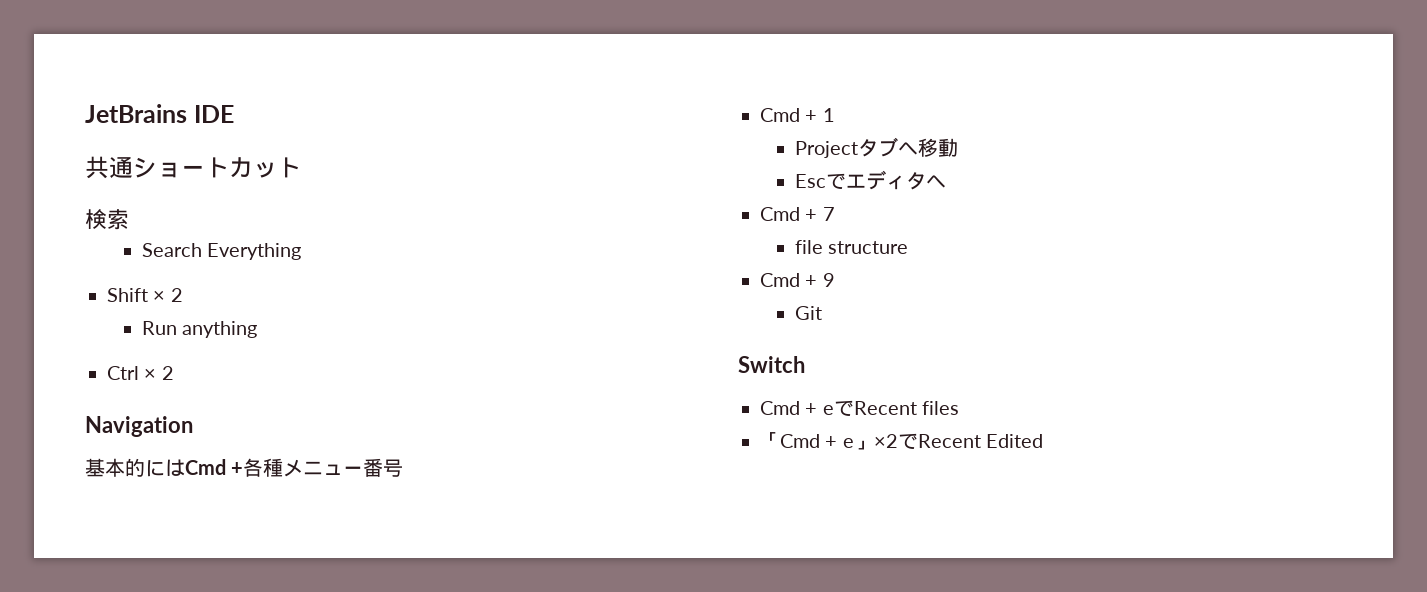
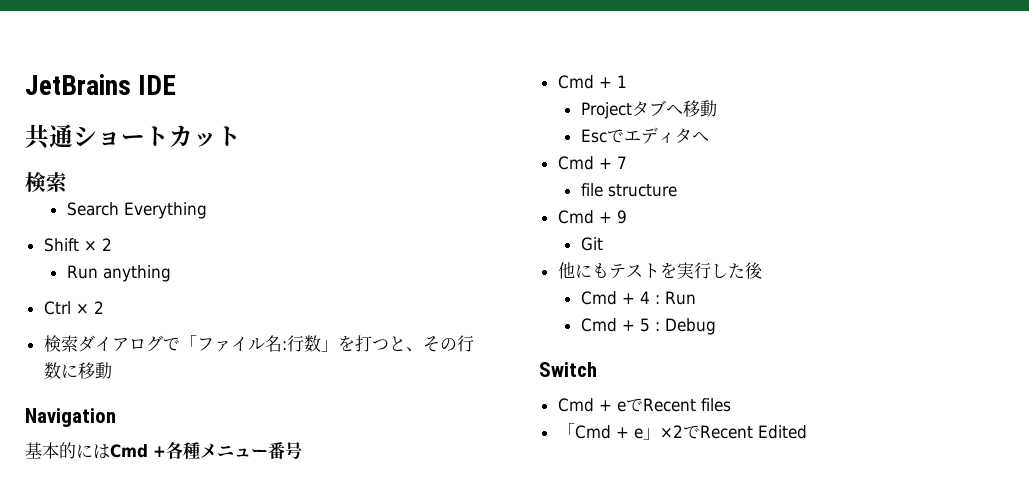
(174, 373) none -> [43,335,474,352] [43,362,112,379] // 検索ダイアログで「ファイル名:行数」を打つと、その行数に移動
(822, 313) none -> [557,262,763,279] [580,291,696,305] [580,318,716,335] // 他にもテストを実行した後 // Cmd + 4 : Run // Cmd + 5 : Debug

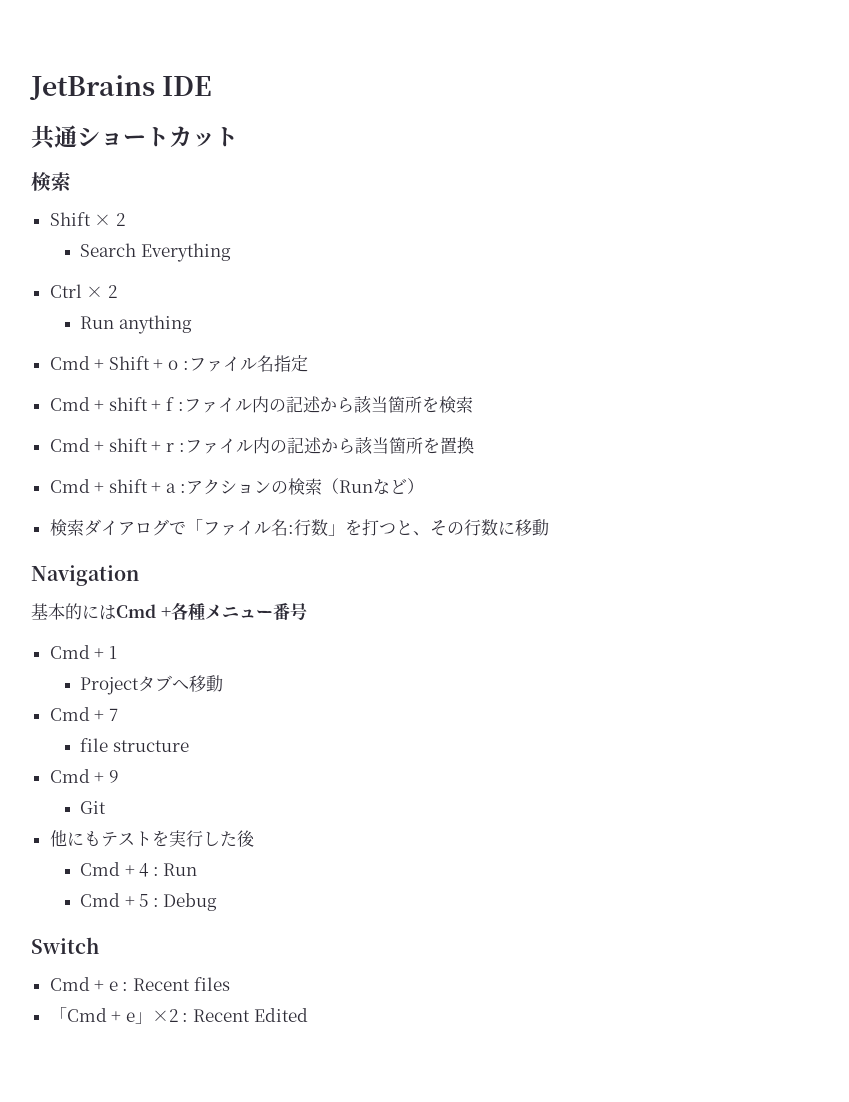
(67, 182) none -> [49,212,125,226] // Shift × 2
[43,238,79,252] Shift -> [49,284,82,298] Ctrl
[43,301,104,315] Ctrl × 2 -> [49,355,308,372] [49,396,473,414] [49,437,474,455] [49,478,424,495] Cmd + Shift + o :ファイル名指定 // Cmd + shift + f :ファイル内の記述から該当箇所を検索 // Cmd + shift + r :ファイル内の記述から該当箇所を置換 // Cmd + shift + a :アクションの検索（Runなど）
[580,127,709,144] // Escでエディタへ -> (223, 683) none
[625,398,643,412] で -> [122,982,129,991] :
[682,425,700,439] で -> [182,1013,189,1022] :

